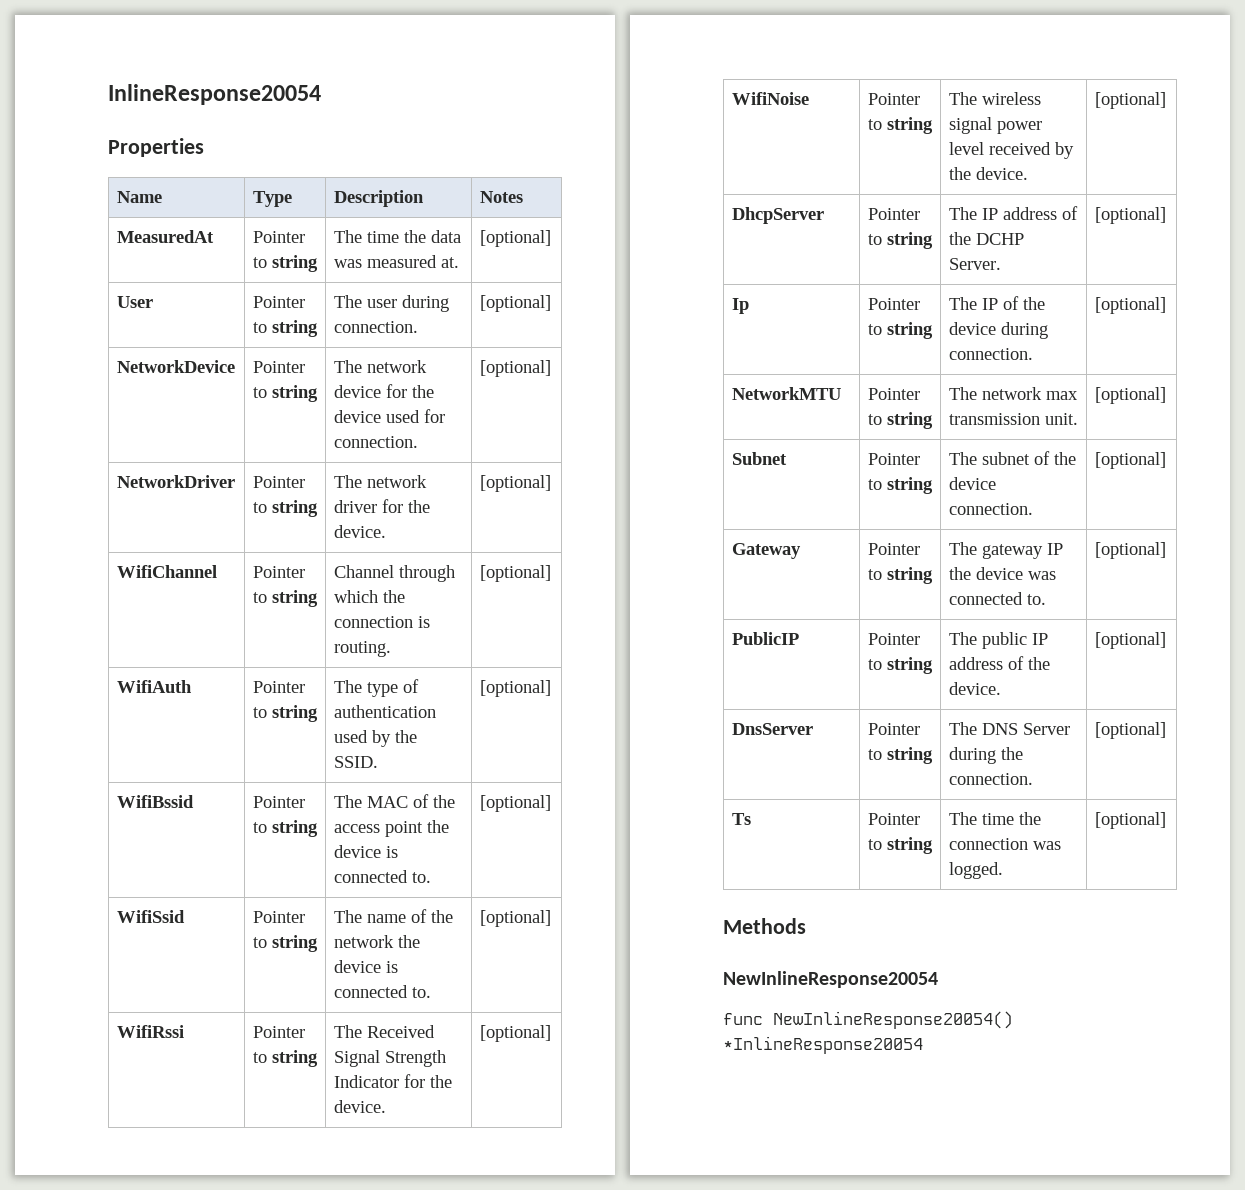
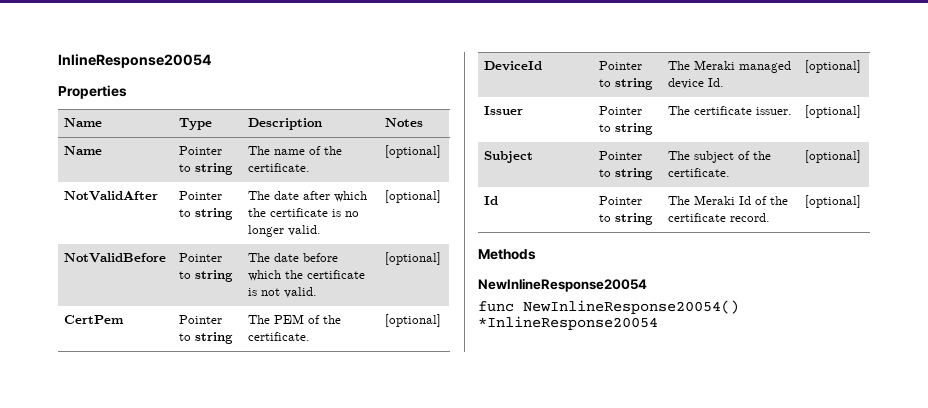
[116,230,214,243] [252,231,305,243] [252,255,318,272] [333,230,461,243] [333,255,459,268] [479,230,551,247] [116,296,153,308] [252,296,305,308] [252,320,318,337] [333,295,449,312] [333,321,418,333] [479,295,551,312] [116,360,235,373] [252,361,305,373] [252,385,318,402] [333,360,427,373] [333,384,434,398] [333,409,445,423] [333,436,418,448] [479,360,551,377] [116,475,235,488] [252,476,305,488] [252,500,318,517] [333,475,427,488] [333,499,430,513] [333,525,386,538] [479,475,551,492] [116,565,217,578] [252,566,305,578] [252,590,318,607] [333,565,455,582] [333,590,405,603] [333,616,430,628] [333,641,391,657] [479,565,551,582] [116,680,192,693] [252,681,305,693] [252,705,318,722] [333,679,419,697] [333,705,436,718] [333,730,417,747] [333,756,378,768] [479,680,551,697] [116,795,194,808] [252,796,305,808] [252,820,318,837] [333,794,455,808] [333,820,449,837] [333,845,398,858] [333,870,431,883] [479,795,551,812] [116,910,185,923] MeasuredAt | Pointer to string | The time the data was measured at. | [optional] // User | Pointer to string | The user during connection. | [optional] // NetworkDevice | Pointer to string | The network device for the device used for connection. | [optional] // NetworkDriver | Pointer to string | The network driver for the device. | [optional] // WifiChannel | Pointer to string | Channel through which the connection is routing. | [optional] // WifiAuth | Pointer to string | The type of authentication used by the SSID. | [optional] // WifiBssid | Pointer to string | The MAC of the access point the device is connected to. | [optional] // WifiSsid -> [64,146,103,155] Name
[333,935,420,948] [333,960,398,973] [333,985,431,998] [479,910,551,927] [116,1025,184,1038] [252,1026,305,1038] [252,1050,318,1067] [333,1025,435,1038] [333,1050,446,1067] [333,1074,452,1088] [333,1100,386,1113] [479,1025,551,1042] [731,92,809,105] [867,93,920,105] [867,117,933,134] [948,92,1041,105] [948,117,1042,134] [948,142,1074,159] [948,167,1028,180] [1094,92,1166,109] [731,207,824,224] [867,208,920,220] [867,232,933,249] [948,206,1078,220] [948,232,1024,245] [948,258,1001,270] [1094,207,1166,224] [731,298,749,314] [867,298,920,310] [867,322,933,339] [948,296,1045,310] [948,322,1048,339] [948,348,1033,360] [1094,297,1166,314] [731,387,841,400] [867,388,920,400] [867,412,933,429] [948,387,1078,400] [948,413,1078,425] [1094,387,1166,404] [731,452,787,465] [867,453,920,465] [867,477,933,494] [948,451,1076,465] [948,477,996,490] [948,503,1033,515] [1094,452,1166,469] [731,543,801,559] [867,543,920,555] [867,567,933,584] [948,542,1063,559] [948,567,1056,580] [948,592,1046,605] [1094,542,1166,559] [731,632,799,645] [867,633,920,645] [867,657,933,674] [948,632,1048,649] [948,656,1050,670] [948,682,1001,695] [1094,632,1166,649] [731,723,813,735] [867,723,920,735] [867,747,933,764] [948,722,1070,735] [948,747,1023,764] [948,773,1033,785] [1094,722,1166,739] [731,813,751,825] [867,813,920,825] [867,837,933,854] [948,812,1041,825] [948,838,1061,850] [948,862,1003,879] network the device is connected to. | [optional] // WifiRssi | Pointer to string | The Received Signal Strength Indicator for the device. | [optional] // WifiNoise | Pointer to string | The wireless signal power level received by the device. | [optional] // DhcpServer | Pointer to string | The IP address of the DCHP Server. | [optional] // Ip | Pointer to string | The IP of the device during connection. | [optional] // NetworkMTU | Pointer to string | The network max transmission unit. | [optional] // Subnet | Pointer to string | The subnet of the device connection. | [optional] // Gateway | Pointer to string | The gateway IP the device was connected to. | [optional] // PublicIP | Pointer to string | The public IP address of the device. | [optional] // DnsServer | Pointer to string | The DNS Server during the connection. | [optional] // Ts | Pointer to string | The time the connection was logged. -> [248,163,311,172] [385,145,442,158] [64,191,159,201] [179,191,223,200] [179,208,234,220] [248,191,368,202] [248,208,360,217] [248,225,322,237] [385,190,442,203] [64,253,167,263] [179,253,223,262] [179,270,234,282] [248,253,339,262] [248,270,366,281] [248,287,318,298] [385,252,442,265] [64,315,125,324] [179,315,223,324] [179,332,234,344] [248,314,342,324] [248,332,311,341] [385,314,442,327] [484,61,543,71] [599,61,643,70] [599,78,654,90] [668,60,792,73] [668,78,725,89] [805,60,862,73] [484,106,524,115] [599,106,643,115] [599,123,654,135] [668,106,793,115] [805,105,862,118] [484,151,534,163] [599,151,643,160] [599,168,654,180] [668,151,772,163] [668,168,731,177] [805,150,862,163] [484,196,499,205] [599,196,643,205] [599,213,654,225] [668,195,789,205] [668,213,771,222] certificate. | [optional] // NotValidAfter | Pointer to string | The date after which the certificate is no longer valid. | [optional] // NotValidBefore | Pointer to string | The date before which the certificate is not valid. | [optional] // CertPem | Pointer to string | The PEM of the certificate. | [optional] // DeviceId | Pointer to string | The Meraki managed device Id. | [optional] // Issuer | Pointer to string | The certificate issuer. | [optional] // Subject | Pointer to string | The subject of the certificate. | [optional] // Id | Pointer to string | The Meraki Id of the certificate record.

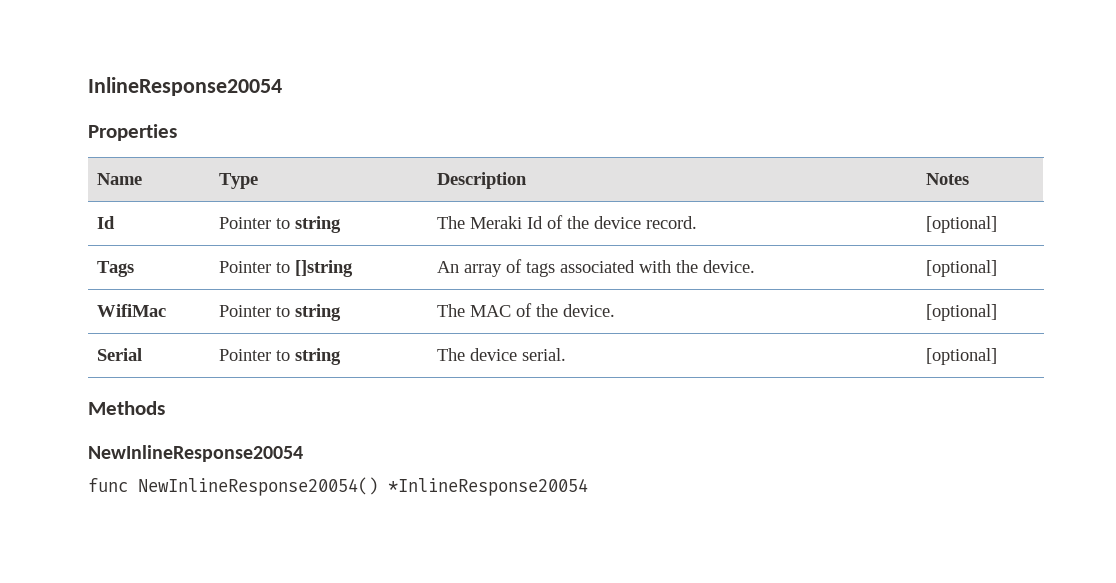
[64,146,103,155] [179,146,223,155] [179,163,234,175] [248,146,343,155] [248,163,311,172] [385,145,442,158] [64,191,159,201] [179,191,223,200] [179,208,234,220] [248,191,368,202] [248,208,360,217] [248,225,322,237] [385,190,442,203] [64,253,167,263] [179,253,223,262] [179,270,234,282] [248,253,339,262] [248,270,366,281] [248,287,318,298] [385,252,442,265] [64,315,125,324] [179,315,223,324] [179,332,234,344] [248,314,342,324] [248,332,311,341] [385,314,442,327] [484,61,543,71] [599,61,643,70] [599,78,654,90] [668,60,792,73] [668,78,725,89] [805,60,862,73] [484,106,524,115] [599,106,643,115] [599,123,654,135] [668,106,793,115] [805,105,862,118] [484,151,534,163] [599,151,643,160] [599,168,654,180] [668,151,772,163] [668,168,731,177] [805,150,862,163] // Name | Pointer to string | The name of the certificate. | [optional] // NotValidAfter | Pointer to string | The date after which the certificate is no longer valid. | [optional] // NotValidBefore | Pointer to string | The date before which the certificate is not valid. | [optional] // CertPem | Pointer to string | The PEM of the certificate. | [optional] // DeviceId | Pointer to string | The Meraki managed device Id. | [optional] // Issuer | Pointer to string | The certificate issuer. | [optional] // Subject | Pointer to string | The subject of the certificate. | [optional] -> (969, 179) none
[668,213,727,222] certificate -> [593,216,641,229] device
(862, 201) none -> [96,261,134,277] [218,260,353,277] [436,259,755,277] [925,260,997,277] [96,304,166,317] [218,304,341,321] [436,303,615,317] [925,304,997,321] [96,348,142,361] [218,348,341,365] [436,348,566,361] [925,348,997,365] // Tags | Pointer to []string | An array of tags associated with the device. | [optional] // WifiMac | Pointer to string | The MAC of the device. | [optional] // Serial | Pointer to string | The device serial. | [optional]

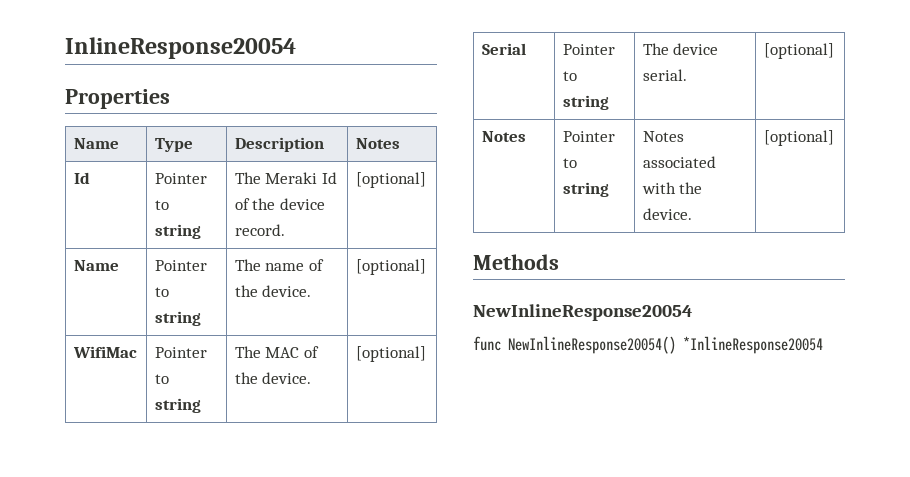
[96,261,134,277] [218,260,353,277] [436,259,671,277] Tags | Pointer to []string | An array of tags associated with -> [73,260,119,271] [154,260,207,271] [154,287,169,297] [154,311,201,326] [234,259,324,271] Name | Pointer to string | The name of
(997, 356) none -> [481,131,526,142] [562,131,615,142] [562,158,577,168] [562,182,609,197] [642,131,684,142] [642,156,716,168] [641,182,703,194] [642,208,692,220] [763,130,834,146] // Notes | Pointer to string | Notes associated with the device. | [optional]

